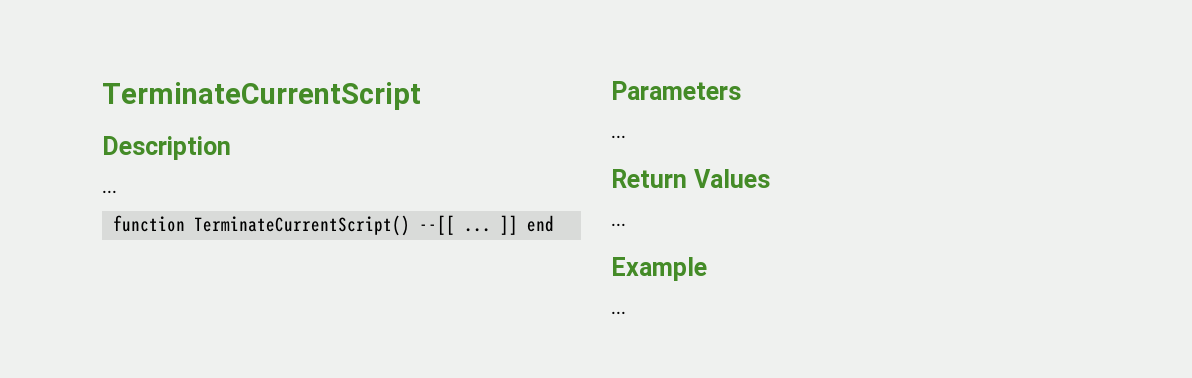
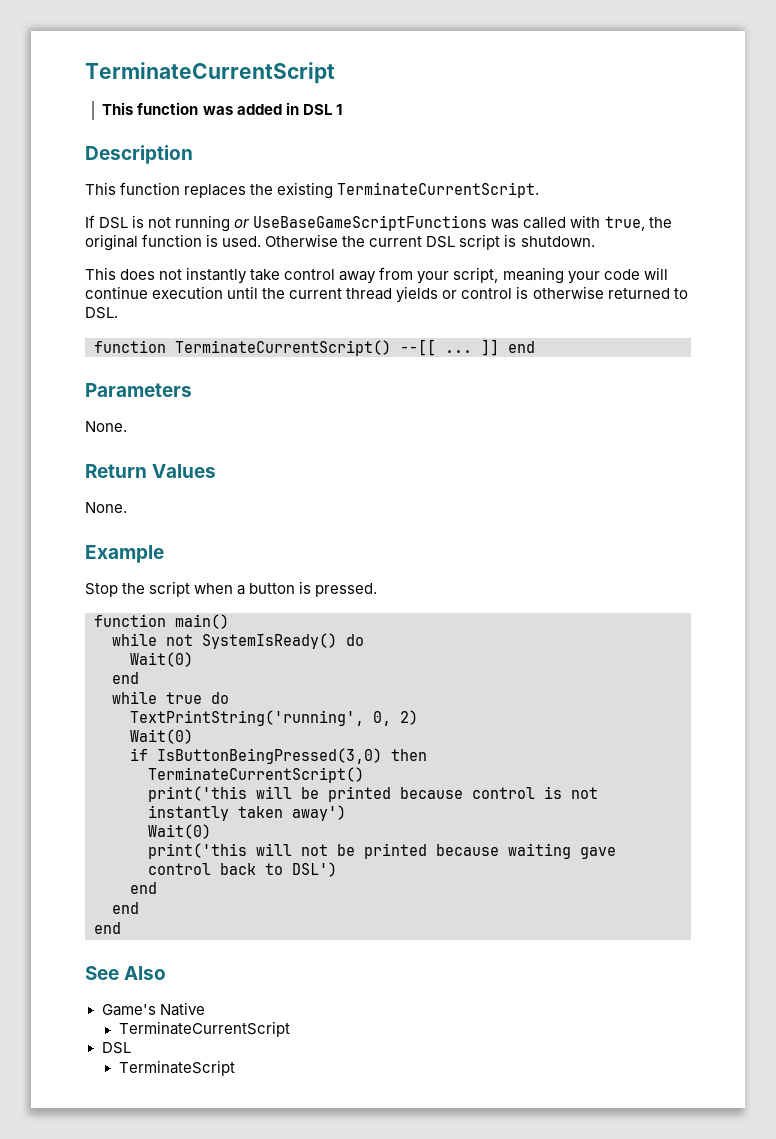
[102,82,421,110] [102,136,231,160] [102,190,117,194] TerminateCurrentScript // Description // ... -> [85,62,335,84] [102,102,342,115] [85,145,193,164] [85,182,540,199] [85,215,672,232] [85,234,595,251] [85,267,668,284] [85,286,688,303] [85,307,118,319] TerminateCurrentScript // This function was added in DSL 1 // Description // This function replaces the existing TerminateCurrentScript. // If DSL is not running or UseBaseGameScriptFunctions was called with true, the original function is used. Otherwise the current DSL script is shutdown. // This does not instantly take control away from your script, meaning your code will continue execution until the current thread yields or control is otherwise returned to DSL.
[611,135,626,139] ... -> [85,421,127,432] None.
[611,223,626,227] ... -> [85,502,127,513] None.
[611,311,626,315] ... -> [85,581,378,597] [94,614,229,629] [112,633,364,649] [130,652,193,667] [112,672,139,684] [112,691,229,704] [130,710,418,726] [130,729,193,744] [130,748,427,764] [148,767,364,783] [148,786,598,802] [148,805,346,821] [148,824,211,839] [148,843,616,859] [148,862,337,877] [130,882,157,894] [112,902,139,914] [94,922,121,934] [85,966,167,980] [101,1002,205,1016] [118,1021,290,1037] [101,1042,131,1054] [118,1060,235,1076] Stop the script when a button is pressed. // function main() // while not SystemIsReady() do // Wait(0) // end // while true do // TextPrintString('running', 0, 2) // Wait(0) // if IsButtonBeingPressed(3,0) then // TerminateCurrentScript() // print('this will be printed because control is not instantly taken away') // Wait(0) // print('this will not be printed because waiting gave control back to DSL') // end // end // end // See Also // Game's Native // TerminateCurrentScript // DSL // TerminateScript

